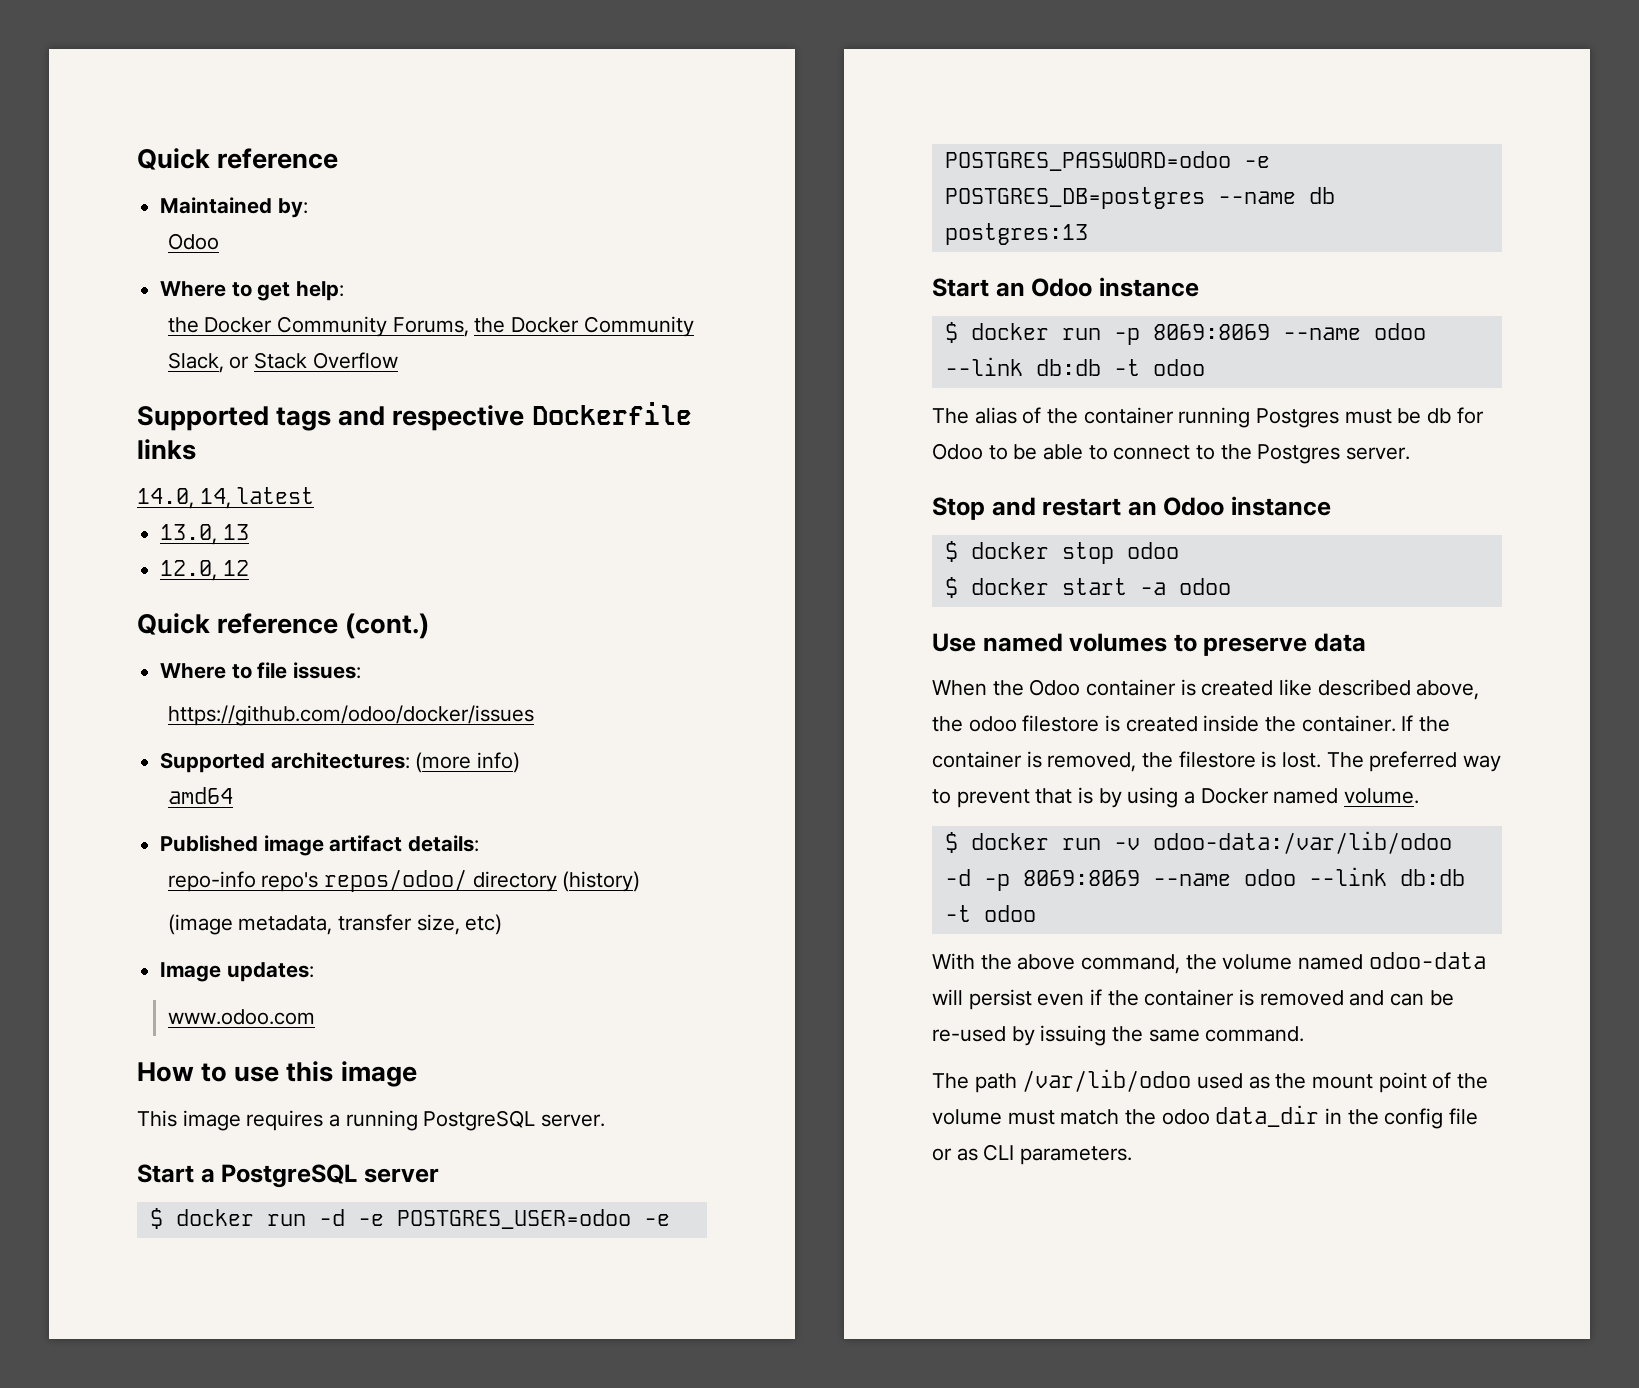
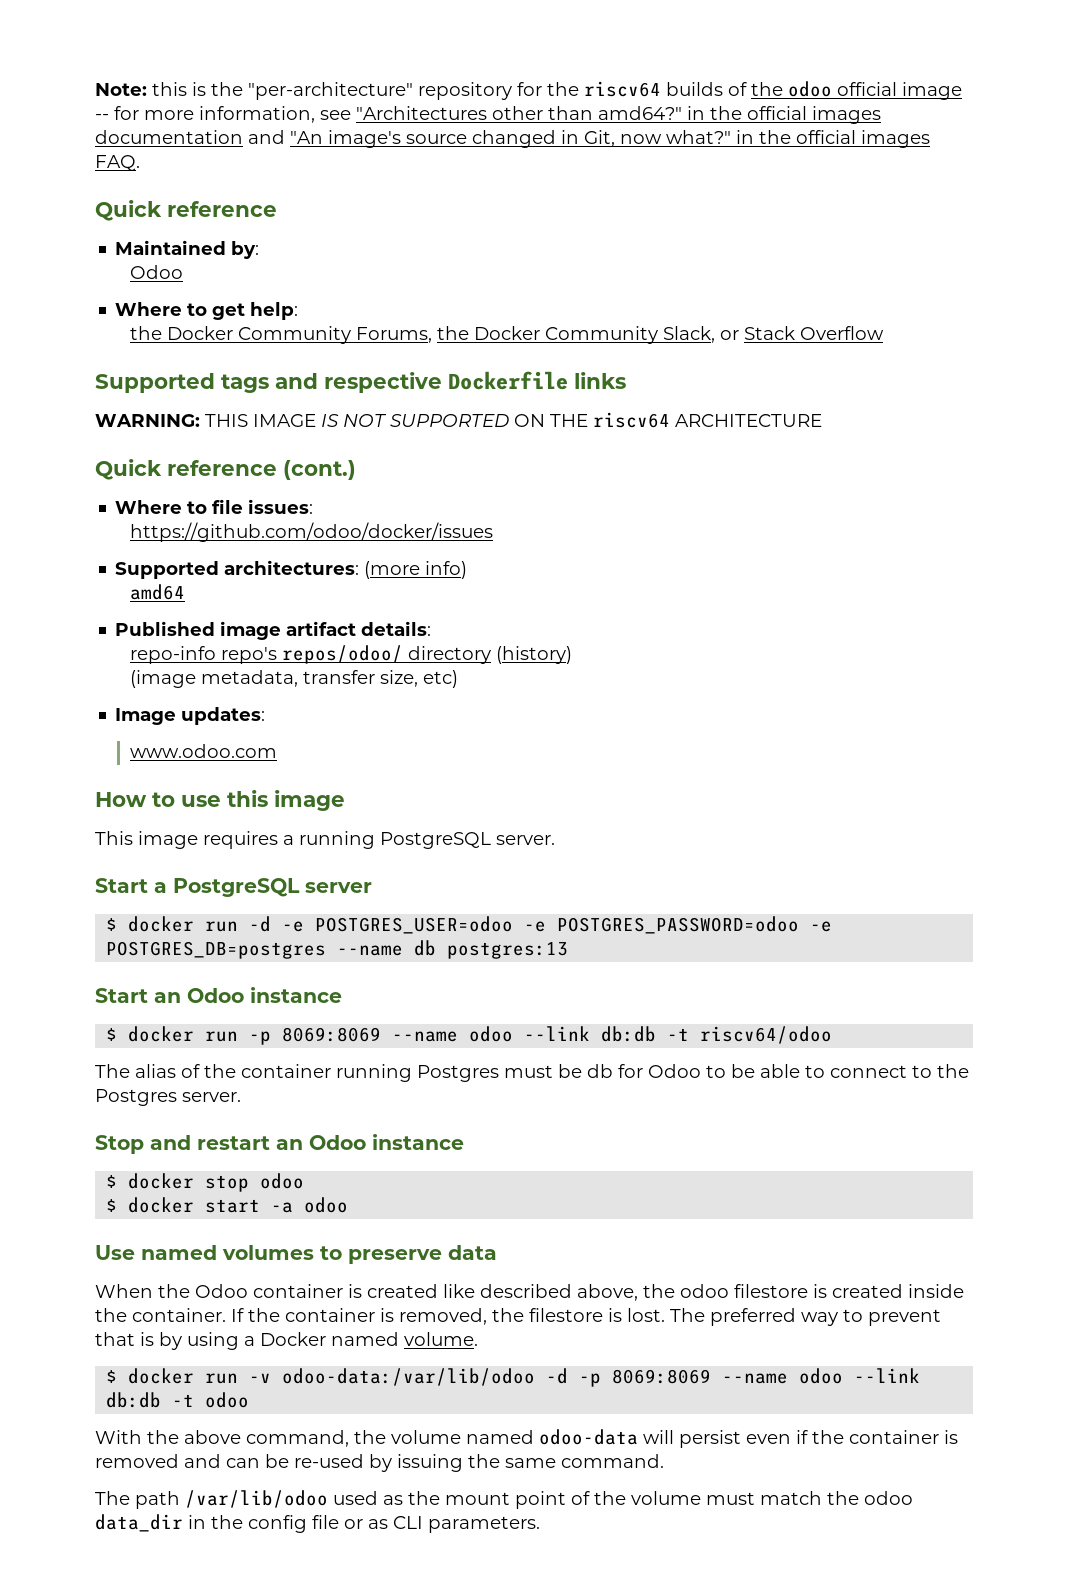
(137, 159) none -> [95,81,962,100] [95,106,881,124] [95,130,930,148] [95,155,140,171] Note: this is the "per-architecture" repository for the riscv64 builds of the odoo official image -- for more information, see "Architectures other than amd64?" in the official images documentation and "An image's source changed in Git, now what?" in the official images FAQ. //
[137,487,315,509] [160,524,249,545] [160,560,249,581] 14.0, 14, latest // 13.0, 13 // 12.0, 12 -> [95,412,822,428] WARNING: THIS IMAGE IS NOT SUPPORTED ON THE riscv64 ARCHITECTURE
[1152,359,1205,376] odoo -> [700,1026,833,1044] riscv64/odoo

